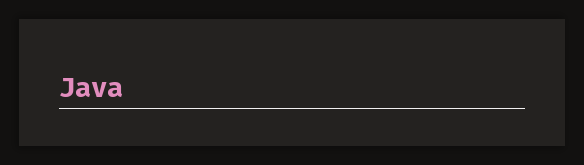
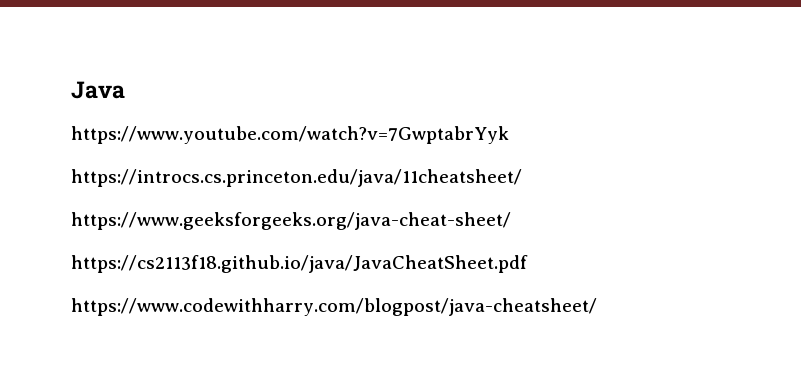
(123, 87) none -> [71,126,509,144] [71,169,522,187] [71,212,511,230] [71,255,528,273] [71,298,597,316] // https://www.youtube.com/watch?v=7GwptabrYyk // https://introcs.cs.princeton.edu/java/11cheatsheet/ // https://www.geeksforgeeks.org/java-cheat-sheet/ // https://cs2113f18.github.io/java/JavaCheatSheet.pdf // https://www.codewithharry.com/blogpost/java-cheatsheet/

